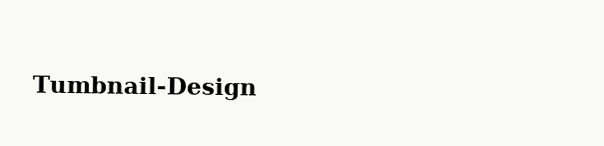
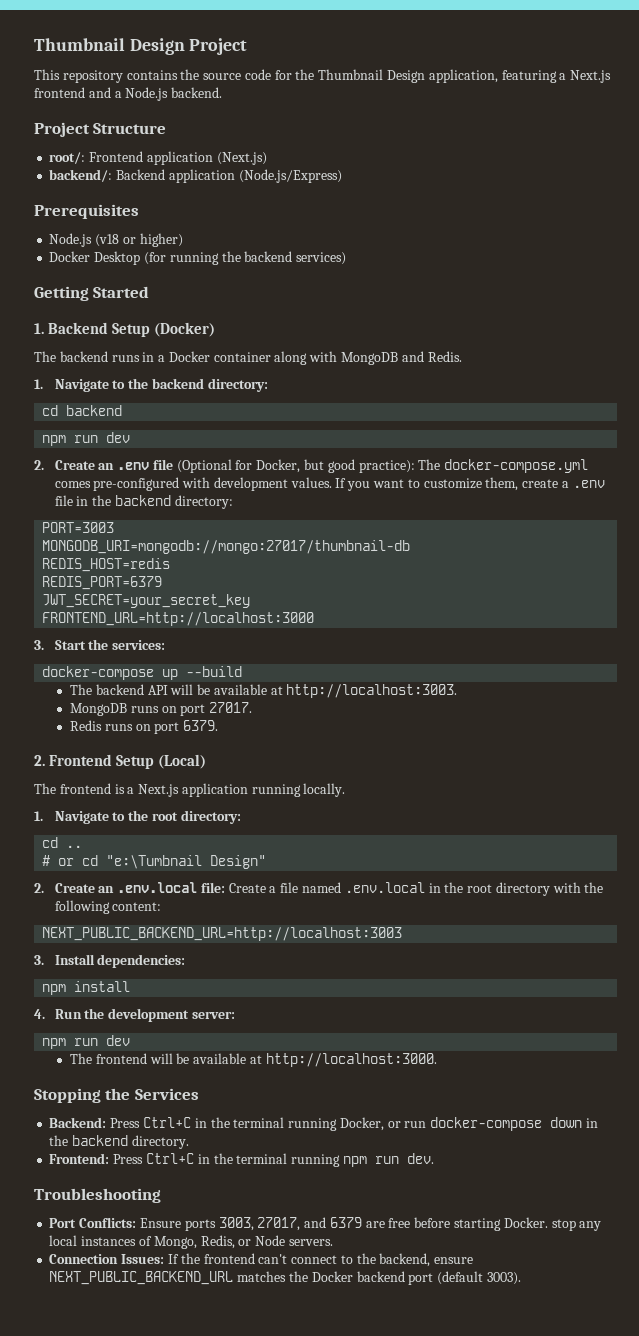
[32,75,257,101] Tumbnail-Design -> [34,38,248,55] [34,69,612,83] [34,87,223,101] [34,122,167,137] [49,151,267,165] [49,169,342,183] [34,204,139,219] [49,233,183,247] [49,251,347,265] [34,286,150,301] [34,322,216,337] [34,351,462,365] [34,378,268,392] [42,405,123,416] [42,432,131,446] [34,459,589,473] [54,477,605,491] [54,495,233,509] [42,522,115,533] [42,540,411,554] [42,558,171,572] [42,576,163,590] [42,594,251,608] [42,612,315,626] [34,639,166,650] [42,666,243,680] [69,684,458,698] [69,702,253,716] [69,720,219,734] [34,754,207,769] [34,783,346,797] [34,810,241,824] [42,837,83,848] [42,855,267,869] [34,882,604,896] [54,900,162,914] [42,927,403,941] [34,954,186,968] [42,981,131,995] [34,1008,235,1022] [42,1035,131,1049] [69,1053,437,1067] [34,1088,199,1103] [49,1117,598,1131] [49,1135,189,1149] [49,1153,434,1167] [34,1188,161,1203] [49,1217,602,1231] [49,1235,333,1249] [49,1253,474,1267] [49,1271,521,1285] Thumbnail Design Project // This repository contains the source code for the Thumbnail Design application, featuring a Next.js frontend and a Node.js backend. // Project Structure // root/: Frontend application (Next.js) // backend/: Backend application (Node.js/Express) // Prerequisites // Node.js (v18 or higher) // Docker Desktop (for running the backend services) // Getting Started // 1. Backend Setup (Docker) // The backend runs in a Docker container along with MongoDB and Redis. // 1. Navigate to the backend directory: // cd backend // npm run dev // 2. Create an .env file (Optional for Docker, but good practice): The docker-compose.yml comes pre-configured with development values. If you want to customize them, create a .env file in the backend directory: // PORT=3003 // MONGODB_URI=mongodb://mongo:27017/thumbnail-db // REDIS_HOST=redis // REDIS_PORT=6379 // JWT_SECRET=your_secret_key // FRONTEND_URL=http://localhost:3000 // 3. Start the services: // docker-compose up --build // The backend API will be available at http://localhost:3003. // MongoDB runs on port 27017. // Redis runs on port 6379. // 2. Frontend Setup (Local) // The frontend is a Next.js application running locally. // 1. Navigate to the root directory: // cd .. // # or cd "e:\Tumbnail Design" // 2. Create an .env.local file: Create a file named .env.local in the root directory with the following content: // NEXT_PUBLIC_BACKEND_URL=http://localhost:3003 // 3. Install dependencies: // npm install // 4. Run the development server: // npm run dev // The frontend will be available at http://localhost:3000. // Stopping the Services // Backend: Press Ctrl+C in the terminal running Docker, or run docker-compose down in the backend directory. // Frontend: Press Ctrl+C in the terminal running npm run dev. // Troubleshooting // Port Conflicts: Ensure ports 3003, 27017, and 6379 are free before starting Docker. stop any local instances of Mongo, Redis, or Node servers. // Connection Issues: If the frontend can't connect to the backend, ensure NEXT_PUBLIC_BACKEND_URL matches the Docker backend port (default 3003).

